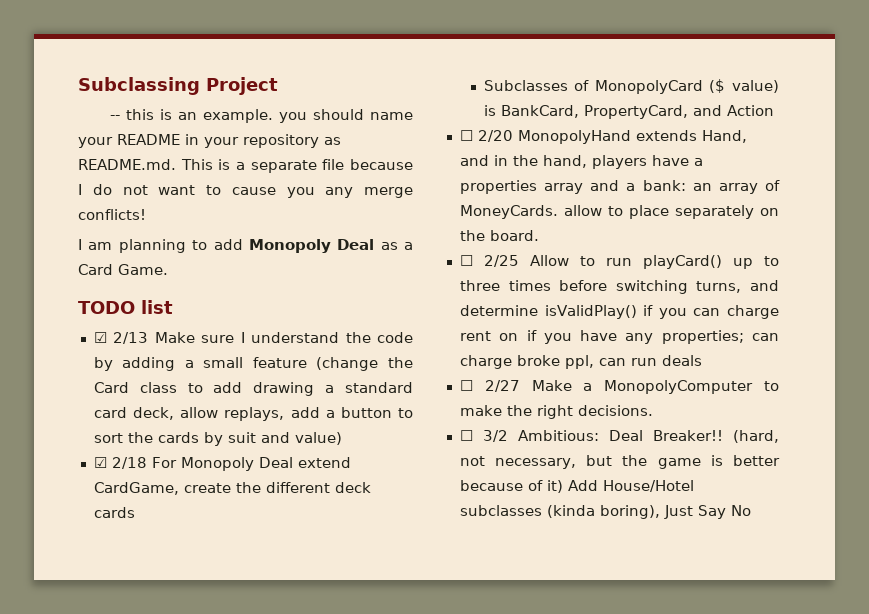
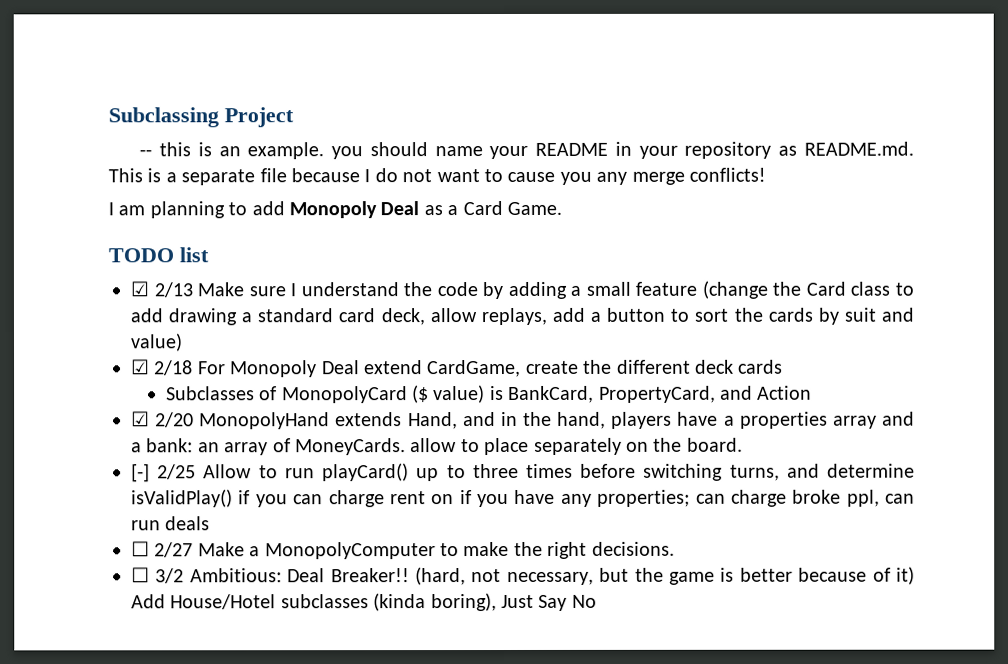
[459,130,473,141] ☐ -> [131,411,150,427] ☑
[459,255,473,266] ☐ -> [131,463,150,483] [-]

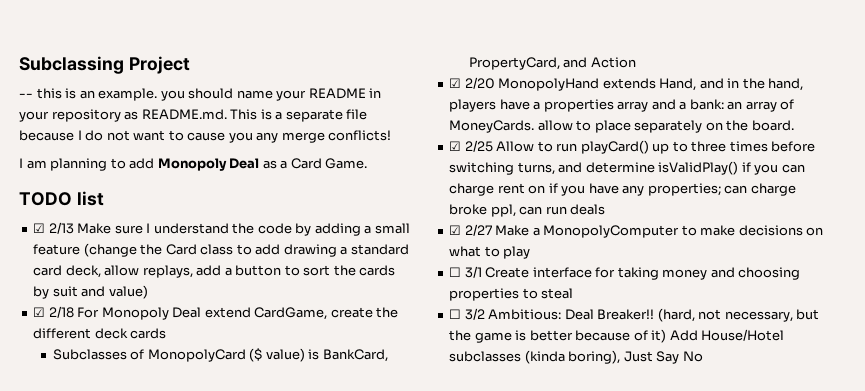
[131,463,150,483] [-] -> [449,141,462,151] ☑
[131,541,150,557] ☐ -> [449,225,462,235] ☑
[513,541,675,559] the right decisions. -> [738,225,824,236] [449,246,531,259] [449,266,801,280] [449,288,574,301] decisions on what to play // ☐ 3/1 Create interface for taking money and choosing properties to steal

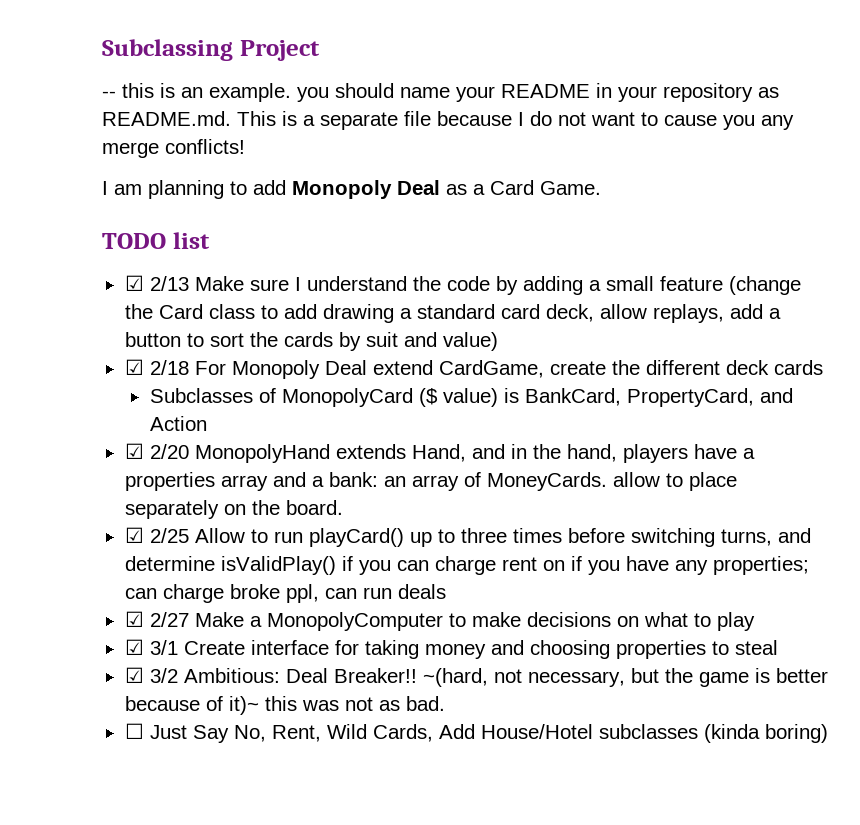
[449,267,462,277] ☐ -> [124,639,144,655] ☑
[449,309,462,319] ☐ -> [124,667,144,683] ☑
[657,308,695,322] (hard, -> [422,668,488,687] ~(hard,
[651,329,785,343] [449,350,703,364] it) Add House/Hotel subclasses (kinda boring), Just Say No -> [228,696,445,715] [124,723,828,743] it)~ this was not as bad. // ☐ Just Say No, Rent, Wild Cards, Add House/Hotel subclasses (kinda boring)

